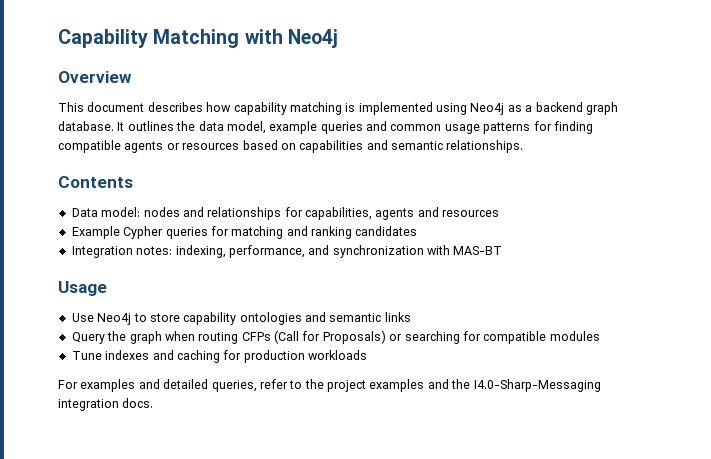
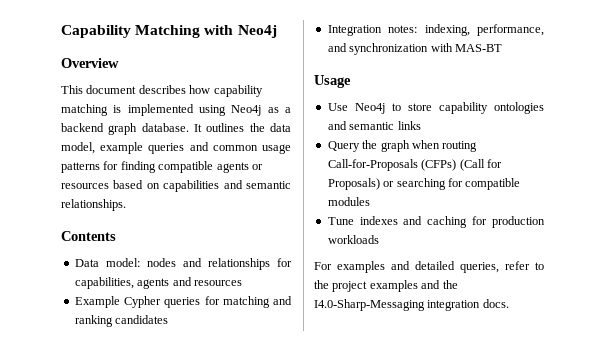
[241,332,271,341] CFPs -> [327,159,457,171] Call-for-Proposals (CFPs)

